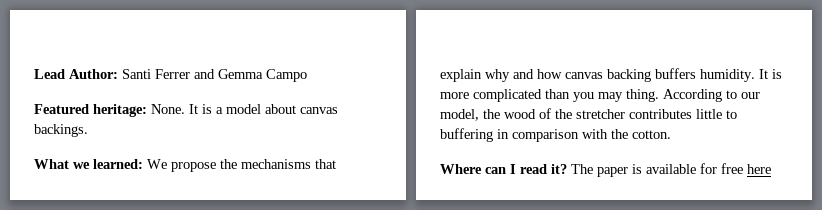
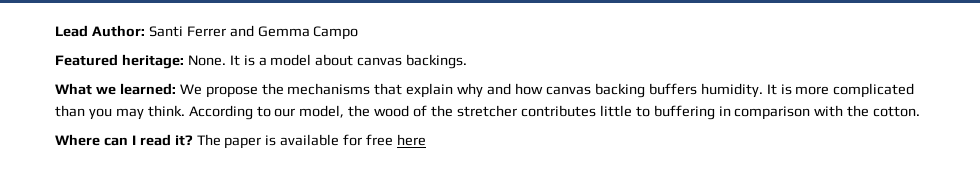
[626,89,659,102] thing. -> [147,105,185,117] think.

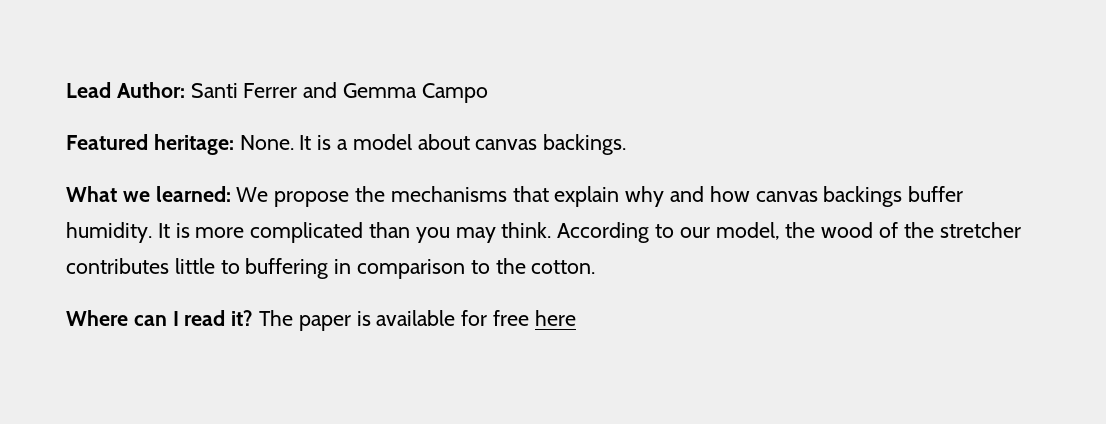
[594,83,697,98] backing buffers -> [823,186,964,207] backings buffer
[814,105,844,117] with -> [470,260,490,274] to

